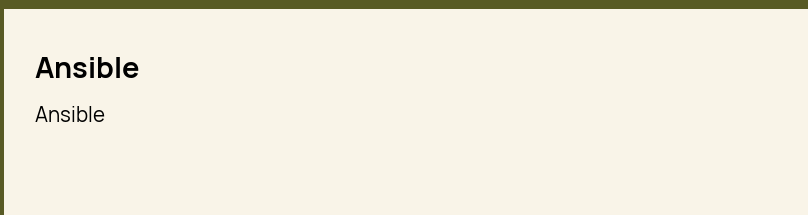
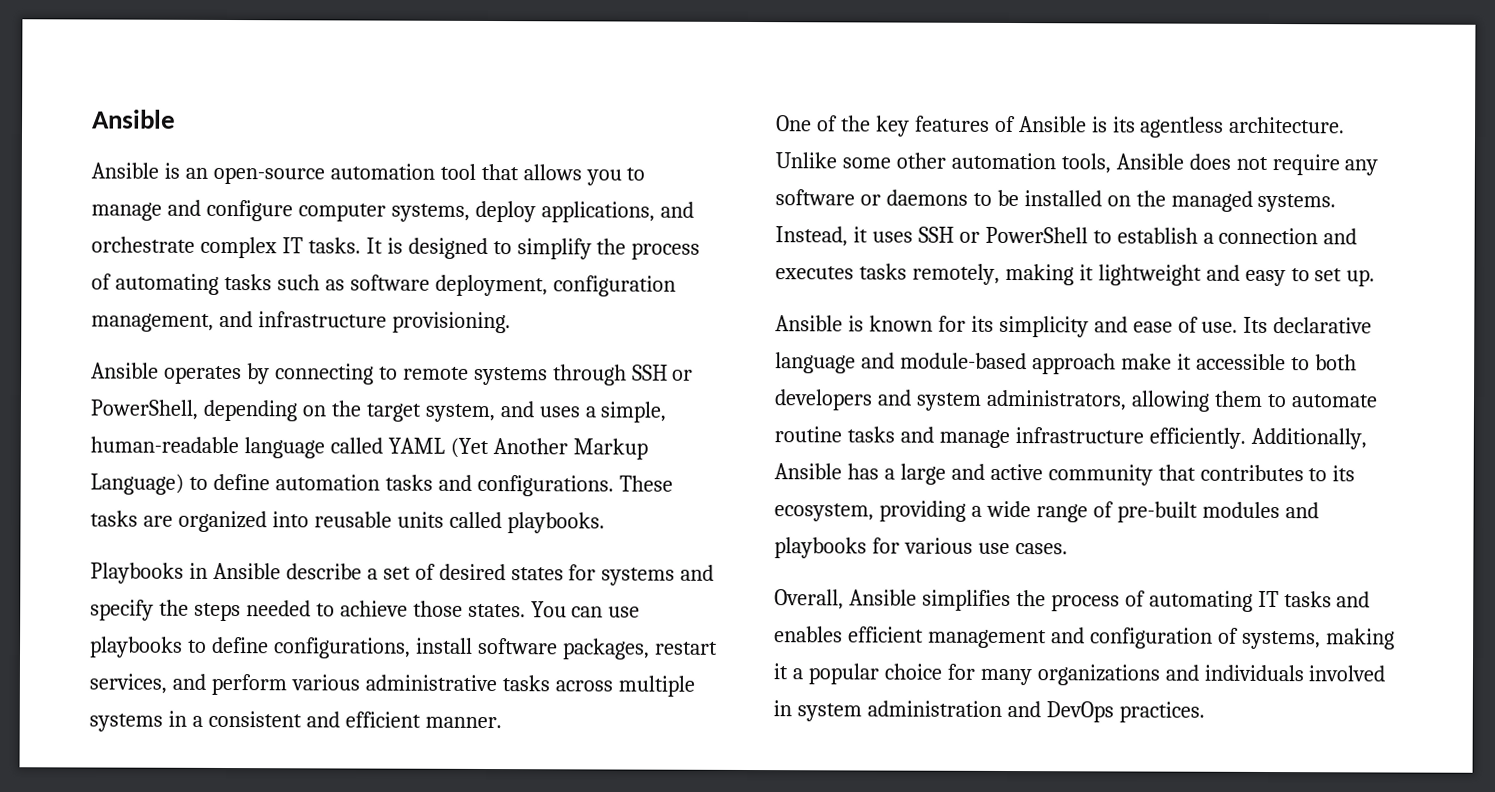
(105, 114) none -> [163,162,646,186] [91,199,694,223] [91,236,701,260] [91,273,676,297] [91,310,511,334] [91,362,694,386] [90,399,667,423] [90,436,648,460] [90,473,673,497] [90,510,605,534] [90,562,715,586] [90,599,641,622] [89,636,718,660] [89,673,695,697] [89,710,502,732] [776,115,1346,138] [775,152,1379,176] [775,189,1337,213] [775,226,1358,247] [775,263,1376,287] [775,315,1373,338] [775,352,1357,375] [774,389,1378,412] [774,426,1367,450] [774,463,1356,486] [774,500,1319,523] [774,537,1068,559] [774,589,1371,612] [774,626,1395,650] [773,663,1386,686] [773,700,1205,723] is an open-source automation tool that allows you to manage and configure computer systems, deploy applications, and orchestrate complex IT tasks. It is designed to simplify the process of automating tasks such as software deployment, configuration management, and infrastructure provisioning. // Ansible operates by connecting to remote systems through SSH or PowerShell, depending on the target system, and uses a simple, human-readable language called YAML (Yet Another Markup Language) to define automation tasks and configurations. These tasks are organized into reusable units called playbooks. // Playbooks in Ansible describe a set of desired states for systems and specify the steps needed to achieve those states. You can use playbooks to define configurations, install software packages, restart services, and perform various administrative tasks across multiple systems in a consistent and efficient manner. // One of the key features of Ansible is its agentless architecture. Unlike some other automation tools, Ansible does not require any software or daemons to be installed on the managed systems. Instead, it uses SSH or PowerShell to establish a connection and executes tasks remotely, making it lightweight and easy to set up. // Ansible is known for its simplicity and ease of use. Its declarative language and module-based approach make it accessible to both developers and system administrators, allowing them to automate routine tasks and manage infrastructure efficiently. Additionally, Ansible has a large and active community that contributes to its ecosystem, providing a wide range of pre-built modules and playbooks for various use cases. // Overall, Ansible simplifies the process of automating IT tasks and enables efficient management and configuration of systems, making it a popular choice for many organizations and individuals involved in system administration and DevOps practices.

